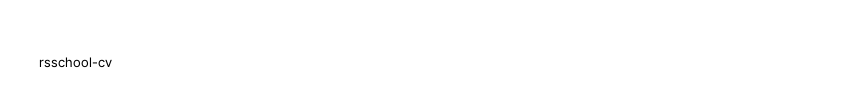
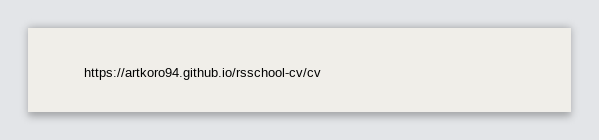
[39,57,112,68] rsschool-cv -> [84,68,321,80] https://artkoro94.github.io/rsschool-cv/cv

